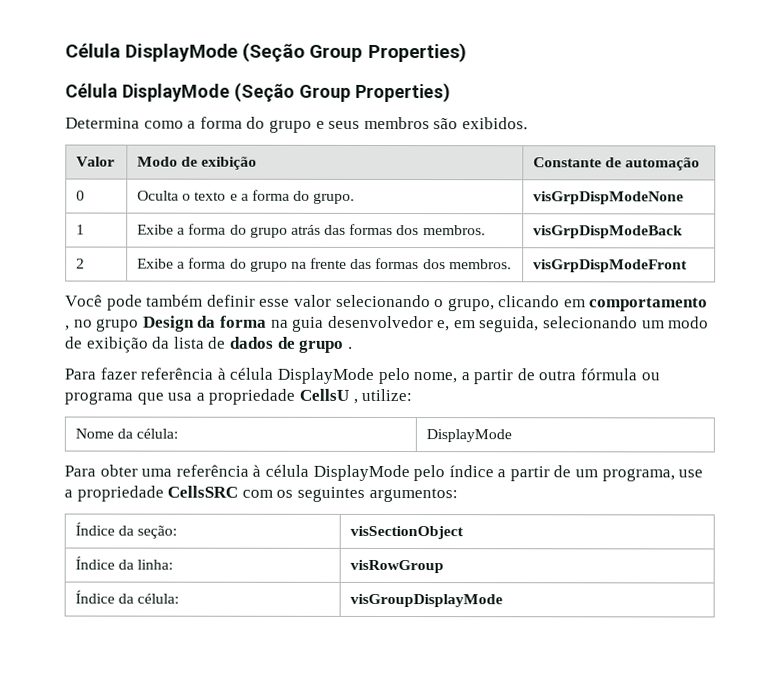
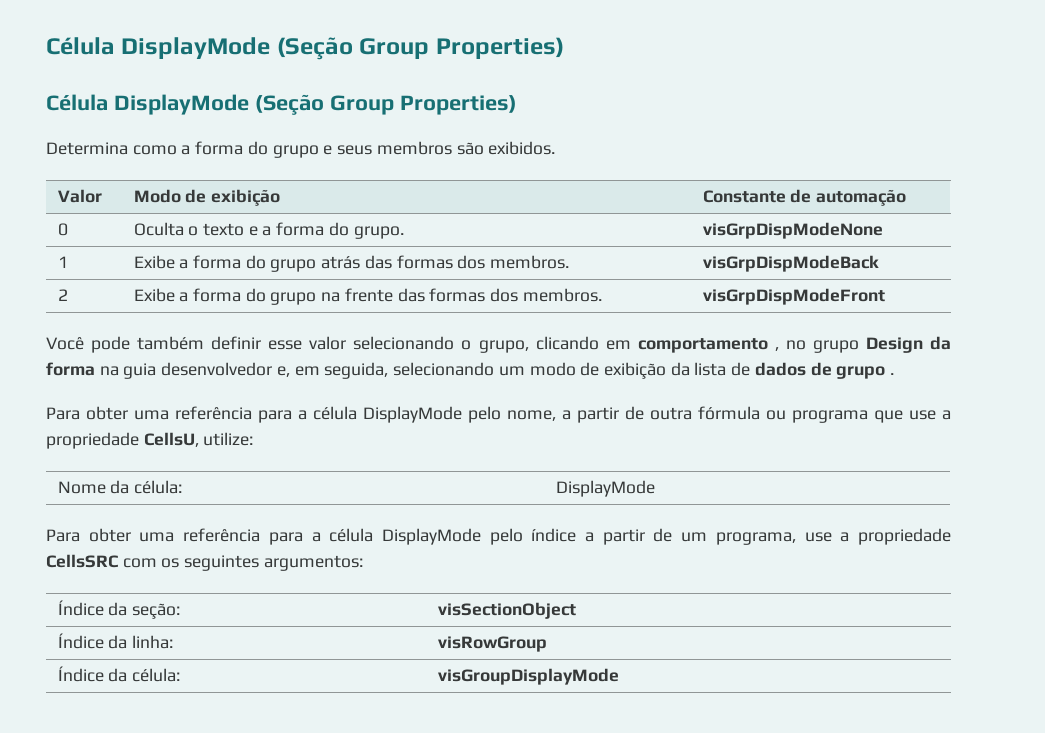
[99,367,226,380] fazer referência à -> [86,406,307,423] obter uma referência para a
[167,388,358,405] usa a propriedade CellsU , -> [909,410,951,420] [46,432,199,449] use a propriedade CellsU,
[252,464,262,477] à -> [268,532,321,545] para a

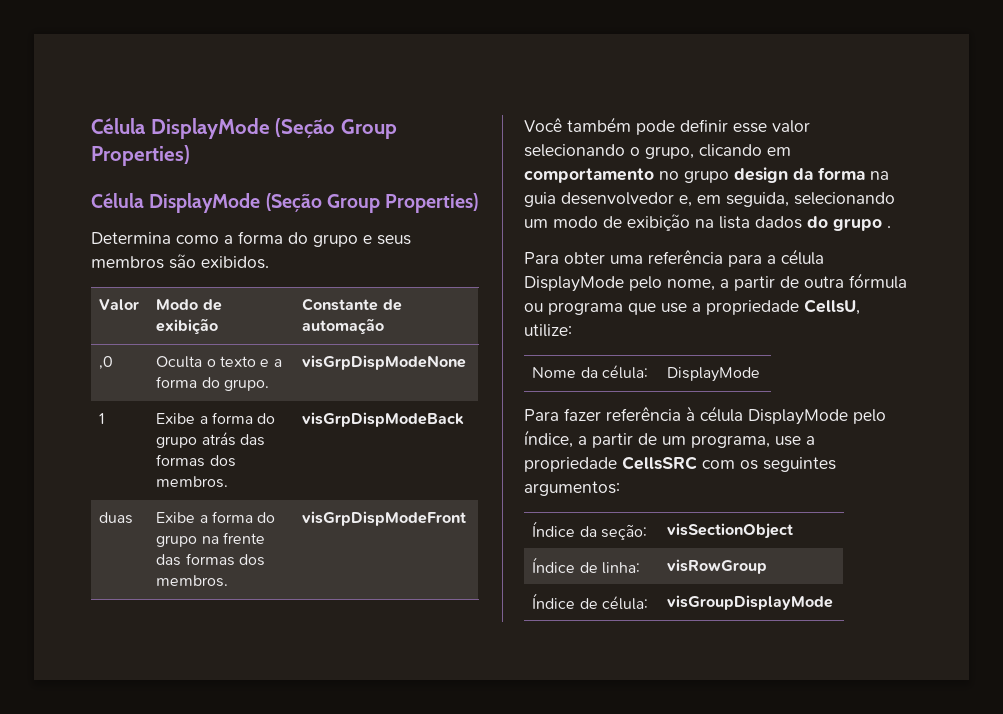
[57,223,68,236] 0 -> [99,356,114,370] ,0
[57,289,68,301] 2 -> [99,512,134,524] duas
[91,336,205,353] pode também -> [567,117,675,135] também pode
[774,347,779,351] , -> (654, 175) none
[865,337,923,353] Design -> [734,167,788,183] design
[670,362,832,376] da lista de dados de -> [695,216,828,229] na lista dados do
[88,528,577,545] obter uma referência para a célula DisplayMode pelo índice -> [564,406,886,425] [524,430,573,448] fazer referência à célula DisplayMode pelo índice,
[108,635,128,649] da -> [579,562,598,573] de
[108,668,128,682] da -> [579,598,598,609] de

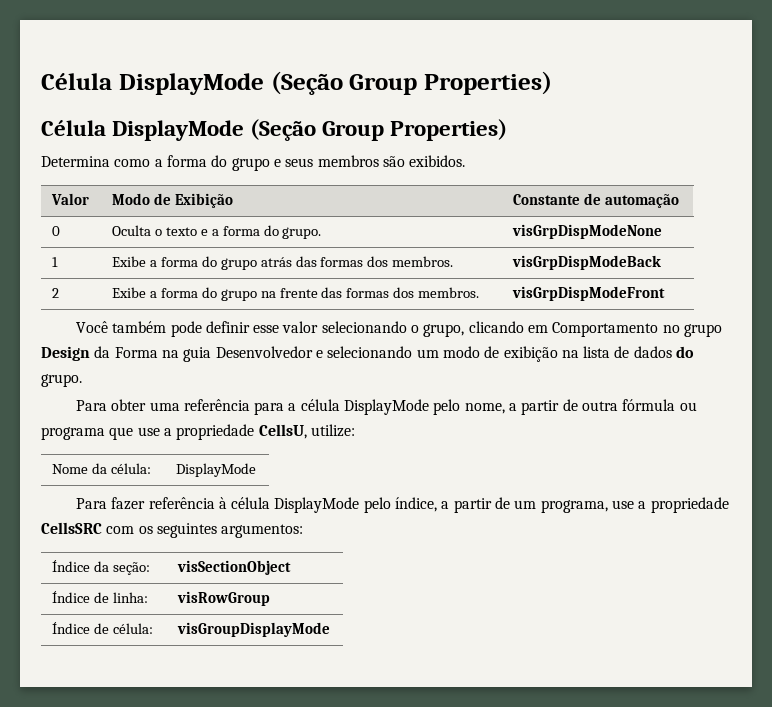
[156,318,219,334] exibição -> [174,193,233,208] Exibição
[99,356,114,370] ,0 -> [52,226,61,236] 0
[99,512,134,524] duas -> [52,288,60,298] 2
[524,168,654,183] comportamento -> [552,322,659,337] Comportamento
[734,167,889,183] [524,192,789,207] design da forma na guia desenvolvedor e, em seguida, -> [41,346,323,362] Design da Forma na guia Desenvolvedor e
(750, 222) none -> [614,346,630,358] de
[833,218,891,231] grupo . -> [41,374,82,387] grupo.

